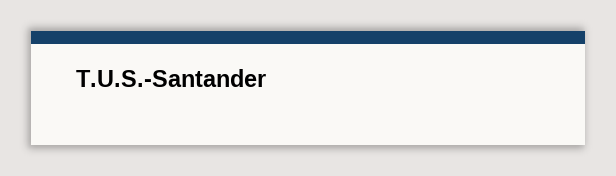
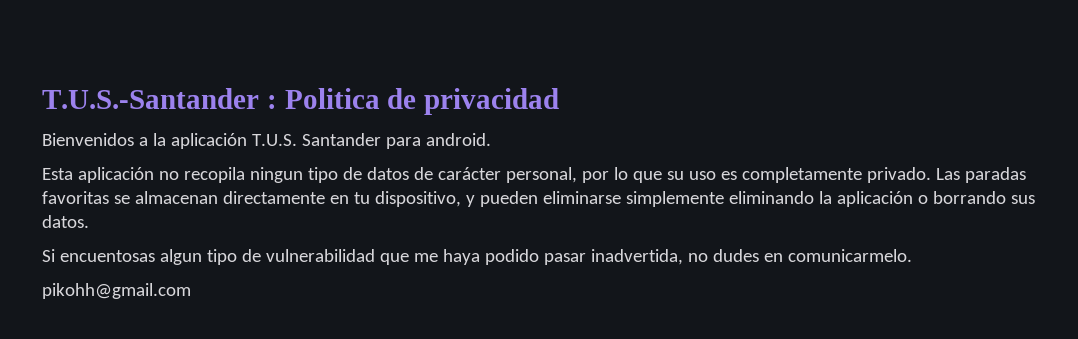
(266, 78) none -> [266,88,560,115] [42,133,491,149] [42,167,1026,183] [42,191,1035,207] [42,215,89,228] [42,249,912,265] [42,283,191,299] : Politica de privacidad // Bienvenidos a la aplicación T.U.S. Santander para android. // Esta aplicación no recopila ningun tipo de datos de carácter personal, por lo que su uso es completamente privado. Las paradas favoritas se almacenan directamente en tu dispositivo, y pueden eliminarse simplemente eliminando la aplicación o borrando sus datos. // Si encuentosas algun tipo de vulnerabilidad que me haya podido pasar inadvertida, no dudes en comunicarmelo. // pikohh@gmail.com

